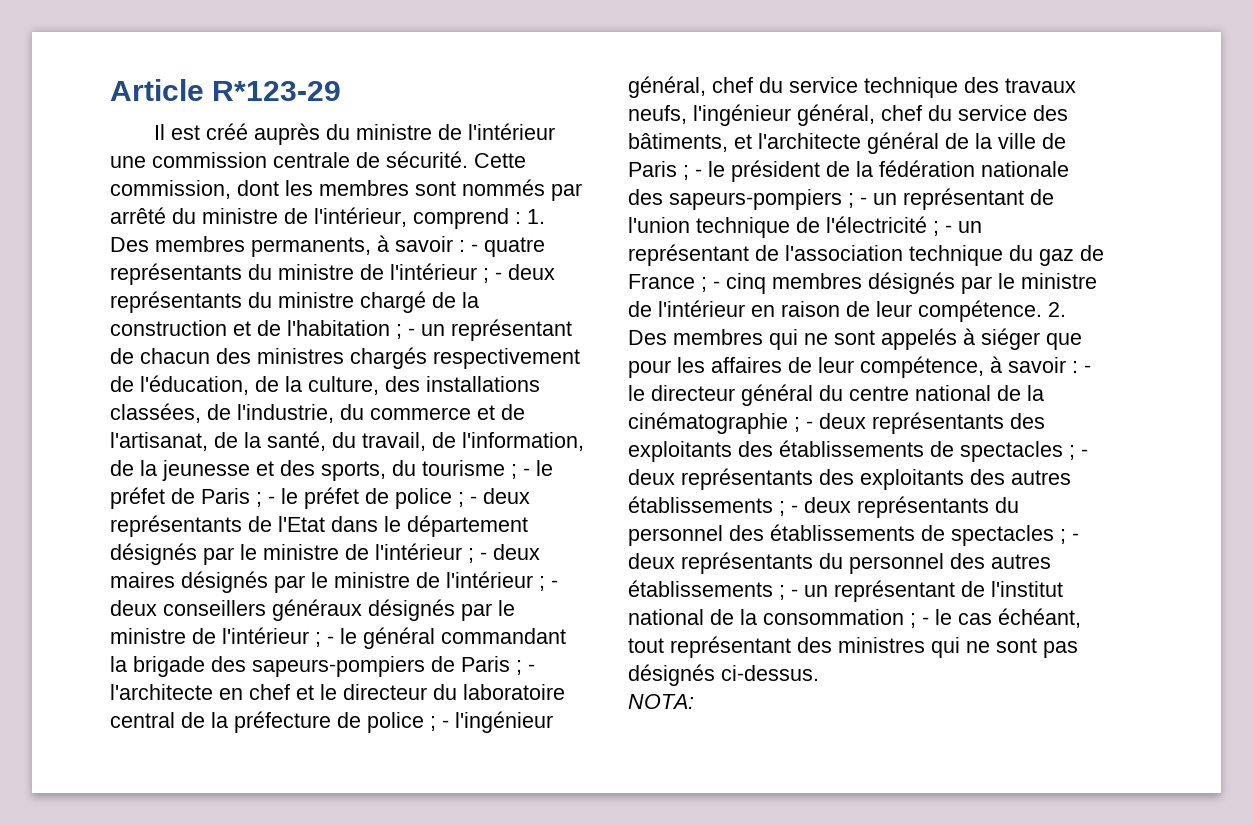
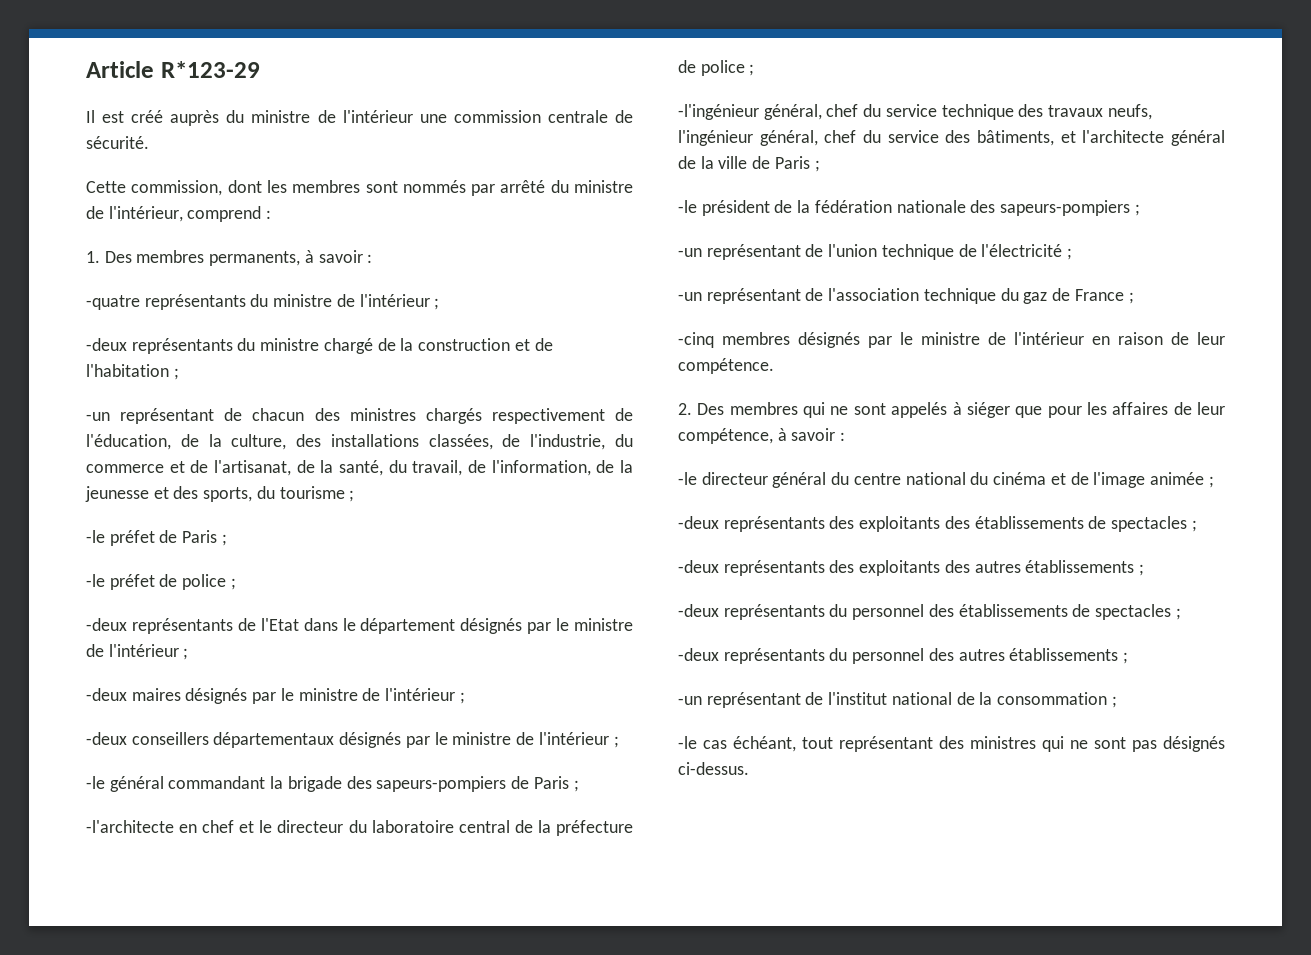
(468, 159) none -> (149, 142) //
(521, 218) none -> (272, 214) //
[471,237,545,257] - quatre -> [86,295,140,310] // -quatre
[495,264,555,280] - deux -> [86,338,127,351] // -deux
[408,324,445,336] - un -> [86,412,110,421] // -un
[523,460,553,476] - le -> [86,530,105,543] // -le
[268,488,298,504] - le -> [86,574,105,587] // -le
[470,488,530,504] - deux -> [86,618,127,631] // -deux
[480,544,540,560] - deux -> [86,688,127,701] // -deux
[551,580,558,588] [110,599,515,621] [110,627,357,647] - deux conseillers généraux désignés par le ministre de l'intérieur ; - le -> [86,732,619,748] [86,776,105,789] // -deux conseillers départementaux désignés par le ministre de l'intérieur ; // -le
[528,664,535,672] [110,684,213,700] - l'architecte -> [86,820,174,833] // -l'architecte
[442,711,553,733] - l'ingénieur -> [678,104,759,120] // -l'ingénieur
[695,161,725,177] - le -> [678,200,697,213] // -le
[860,193,897,205] - un -> [678,248,702,257] // -un
[945,221,982,233] - un -> [678,292,702,301] // -un
[713,273,766,294] - cinq -> [678,332,714,348] // -cinq
(1042, 311) none -> (774, 366) //
[1084,365,1091,373] [628,385,645,401] - le -> [678,472,697,485] // -le
[997,385,1044,401] [628,412,866,434] de la cinématographie ; - deux -> [970,472,1214,488] [678,516,719,529] du cinéma et de l'image animée ; // -deux
[1081,449,1088,457] [628,469,675,485] - deux -> [678,560,719,573] // -deux
[791,497,851,513] - deux -> [678,604,719,617] // -deux
[1072,533,1079,541] [628,553,675,569] - deux -> [678,648,719,661] // -deux
[791,585,828,597] - un -> [678,696,702,705] // -un
[922,609,952,625] - le -> [678,736,697,749] // -le
[628,694,694,709] // NOTA: -> (749, 768) none

